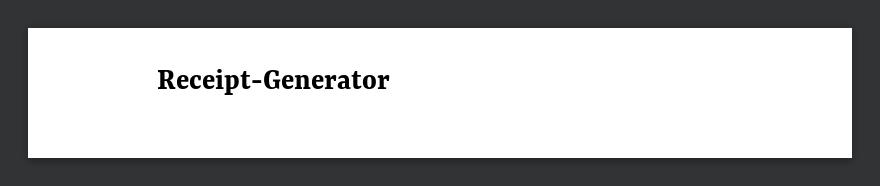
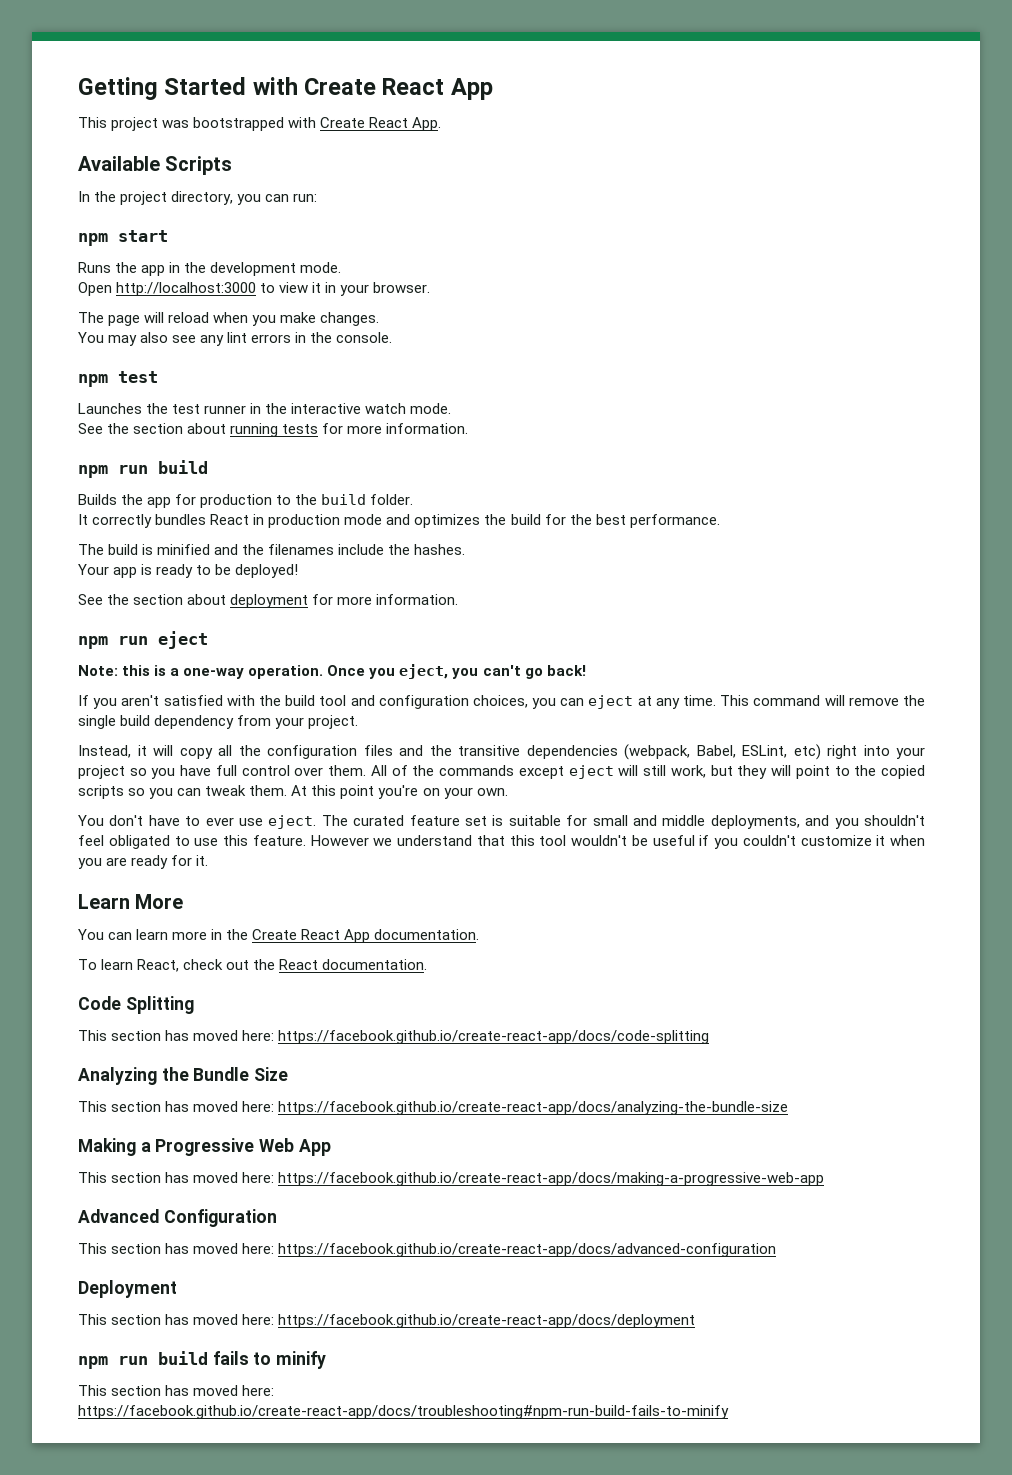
[157,69,390,95] Receipt-Generator -> [78,77,493,100] [78,117,442,131] [78,156,233,175] [78,191,318,205] [78,230,168,246] [78,262,342,276] [78,282,431,296] [78,312,380,326] [78,332,393,346] [78,371,158,387] [78,403,452,414] [78,423,469,437] [78,460,208,478] [78,494,414,508] [78,514,720,528] [78,544,466,555] [78,564,299,578] [78,594,459,608] [78,631,208,649] [78,664,586,679] [78,695,925,709] [78,715,359,729] [78,744,925,760] [78,765,926,779] [78,785,508,799] [78,815,925,829] [78,835,925,849] [78,855,209,869] [78,894,184,909] [78,929,480,943] [78,959,428,972] [78,996,194,1014] [78,1030,710,1044] [78,1067,289,1085] [78,1101,789,1115] [78,1138,331,1156] [78,1172,825,1186] [78,1209,277,1227] [78,1243,777,1257] [78,1280,177,1298] [78,1314,696,1328] [78,1351,327,1369] [78,1385,275,1396] [78,1405,729,1419] Getting Started with Create React App // This project was bootstrapped with Create React App. // Available Scripts // In the project directory, you can run: // npm start // Runs the app in the development mode. // Open http://localhost:3000 to view it in your browser. // The page will reload when you make changes. // You may also see any lint errors in the console. // npm test // Launches the test runner in the interactive watch mode. // See the section about running tests for more information. // npm run build // Builds the app for production to the build folder. // It correctly bundles React in production mode and optimizes the build for the best performance. // The build is minified and the filenames include the hashes. // Your app is ready to be deployed! // See the section about deployment for more information. // npm run eject // Note: this is a one-way operation. Once you eject, you can't go back! // If you aren't satisfied with the build tool and configuration choices, you can eject at any time. This command will remove the single build dependency from your project. // Instead, it will copy all the configuration files and the transitive dependencies (webpack, Babel, ESLint, etc) right into your project so you have full control over them. All of the commands except eject will still work, but they will point to the copied scripts so you can tweak them. At this point you're on your own. // You don't have to ever use eject. The curated feature set is suitable for small and middle deployments, and you shouldn't feel obligated to use this feature. However we understand that this tool wouldn't be useful if you couldn't customize it when you are ready for it. // Learn More // You can learn more in the Create React App documentation. // To learn React, check out the React documentation. // Code Splitting // This section has moved here: https://facebook.github.io/create-react-app/docs/code-splitting // Analyzing the Bundle Size // This section has moved here: https://facebook.github.io/create-react-app/docs/analyzing-the-bundle-size // Making a Progressive Web App // This section has moved here: https://facebook.github.io/create-react-app/docs/making-a-progressive-web-app // Advanced Configuration // This section has moved here: https://facebook.github.io/create-react-app/docs/advanced-configuration // Deployment // This section has moved here: https://facebook.github.io/create-react-app/docs/deployment // npm run build fails to minify // This section has moved here: https://facebook.github.io/create-react-app/docs/troubleshooting#npm-run-build-fails-to-minify

